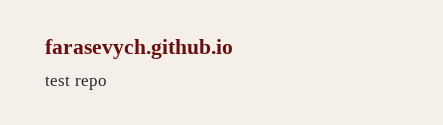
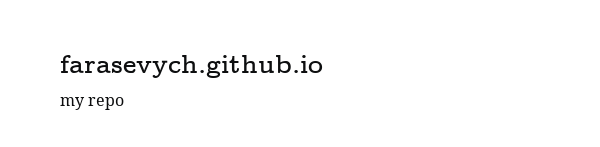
[45,76,70,86] test -> [60,97,85,110] my

